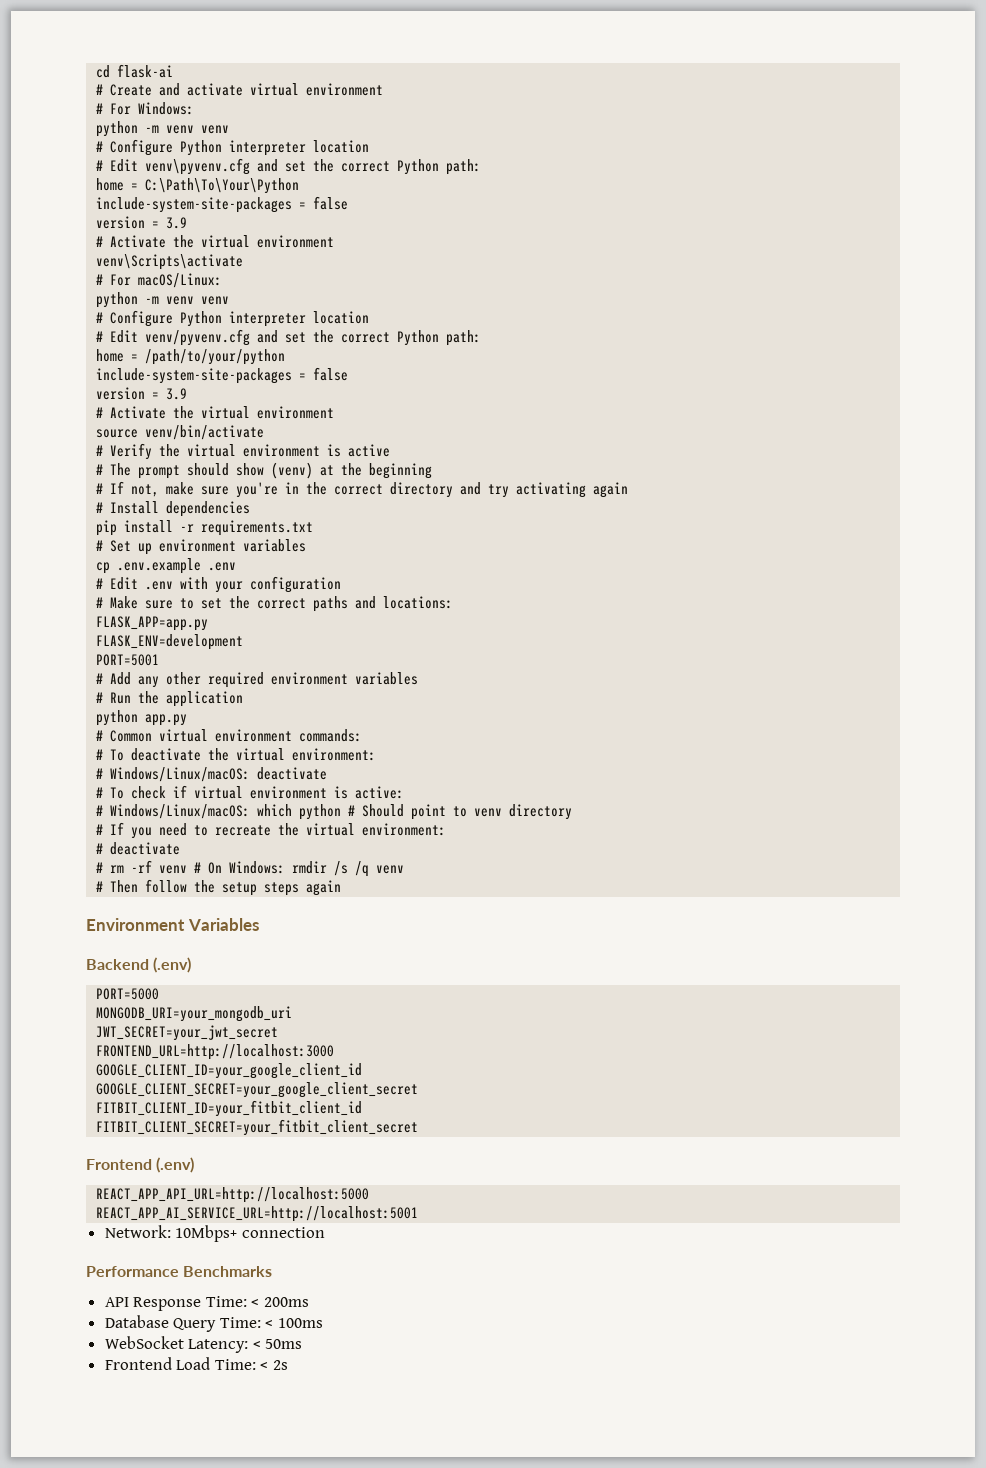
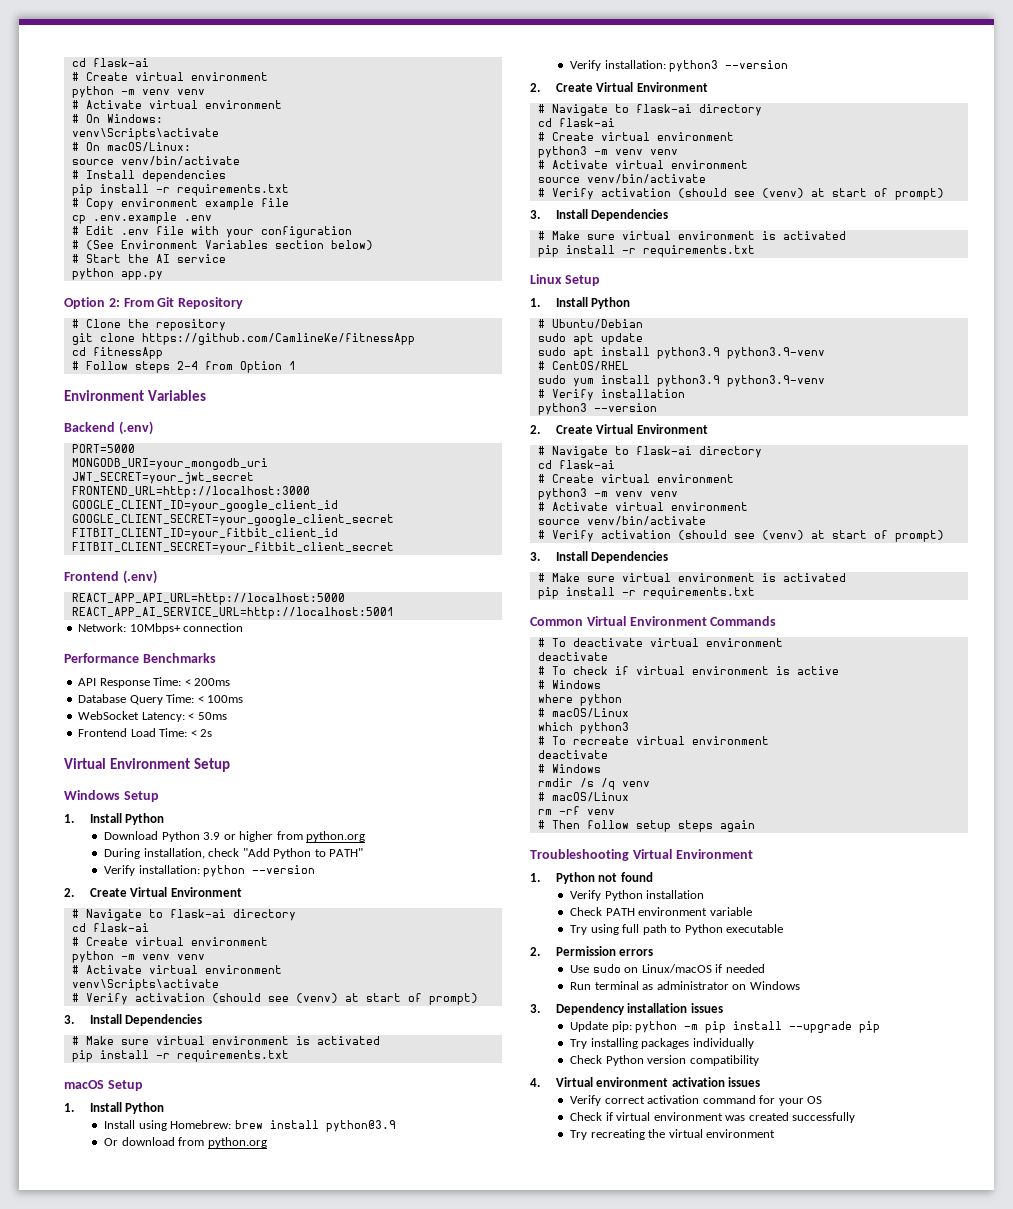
[96,64,174,78] [96,83,384,96] [96,102,195,115] [96,121,230,137] [96,139,370,156] [96,158,482,175] [96,178,300,194] [96,196,349,213] [96,216,188,229] [96,235,335,248] [96,254,244,270] [96,274,132,286] cd flask-ai // # Create and activate virtual environment // # For Windows: // python -m venv venv // # Configure Python interpreter location // # Edit venv\pyvenv.cfg and set the correct Python path: // home = C:\Path\To\Your\Python // include-system-site-packages = false // version = 3.9 // # Activate the virtual environment // venv\Scripts\activate // # For -> [71,58,149,67] [71,72,268,81] [71,86,205,98] [71,100,282,109] [71,114,163,123] [71,128,219,140] [71,142,100,151] cd flask-ai // # Create virtual environment // python -m venv venv // # Activate virtual environment // # On Windows: // venv\Scripts\activate // # On
[96,292,230,308] [96,310,370,327] [96,329,482,346] [96,349,286,365] [96,367,349,384] [96,387,188,400] [96,406,335,419] [96,425,265,440] [96,443,391,460] [96,462,433,479] [96,481,629,498] python -m venv venv // # Configure Python interpreter location // # Edit venv/pyvenv.cfg and set the correct Python path: // home = /path/to/your/python // include-system-site-packages = false // version = 3.9 // # Activate the virtual environment // source venv/bin/activate // # Verify the virtual environment is active // # The prompt should show (venv) at the beginning // # If not, make sure you're in the correct directory and try activating again -> [71,156,240,166] source venv/bin/activate
[110,539,307,555] Set up environment variables -> [85,198,289,210] Copy environment example file
(174, 585) none -> [155,226,184,235] file
[110,596,454,612] [96,616,209,631] [96,634,244,650] [96,654,160,666] [96,672,419,688] [96,691,244,707] [96,710,188,726] [96,729,363,742] [96,748,377,761] [96,767,328,782] [96,785,405,799] [96,804,573,820] [96,822,447,839] [96,842,181,855] [96,860,405,877] [96,879,342,896] Make sure to set the correct paths and locations: // FLASK_APP=app.py // FLASK_ENV=development // PORT=5001 // # Add any other required environment variables // # Run the application // python app.py // # Common virtual environment commands: // # To deactivate the virtual environment: // # Windows/Linux/macOS: deactivate // # To check if virtual environment is active: // # Windows/Linux/macOS: which python # Should point to venv directory // # If you need to recreate the virtual environment: // # deactivate // # rm -rf venv # On Windows: rmdir /s /q venv // # Then follow the setup steps again -> [85,240,373,250] [71,254,226,263] [71,268,163,280] [64,297,244,309] [71,319,226,331] [71,333,415,345] [71,347,163,359] [71,361,296,373] (See Environment Variables section below) // # Start the AI service // python app.py // Option 2: From Git Repository // # Clone the repository // git clone https://github.com/CamlineKe/fitnessApp // cd fitnessApp // # Follow steps 2-4 from Option 1
(289, 1365) none -> [64,758,231,772] [64,790,159,802] [64,813,165,825] [104,831,366,842] [104,848,364,859] [104,865,316,877] [64,887,242,897] [71,909,296,921] [71,923,149,932] [71,937,268,946] [71,951,205,963] [71,965,282,974] [71,979,219,991] [71,993,478,1005] [64,1014,203,1026] [71,1036,380,1045] [71,1050,289,1062] [64,1080,143,1091] [64,1102,165,1114] [104,1120,396,1132] [104,1137,267,1148] [570,60,789,72] [530,82,708,92] [537,104,762,116] [537,118,615,127] [537,132,734,141] [537,146,678,158] [537,160,748,169] [537,174,706,184] [537,188,944,200] [530,209,669,221] [537,231,846,240] [537,245,755,257] [530,274,600,286] [530,297,631,309] [537,319,643,329] [537,333,643,345] [537,347,825,359] [537,361,629,371] [537,375,825,387] [537,389,685,401] [537,403,657,415] [530,424,708,434] [537,446,762,458] [537,460,615,469] [537,474,734,483] [537,488,678,500] [537,502,748,511] [537,516,706,526] [537,530,944,542] [530,551,669,563] [537,573,846,582] [537,587,755,599] [530,616,777,626] [537,638,783,647] [537,652,608,661] [537,666,839,675] [537,680,601,689] [537,694,622,706] [537,708,629,718] [537,722,629,734] [537,736,769,745] [537,750,608,759] [537,764,601,773] [537,778,650,790] [537,792,629,802] [537,806,615,815] [537,820,755,832] [530,849,753,861] [530,872,653,884] [570,890,705,901] [570,907,752,916] [570,924,784,935] [530,946,654,956] [570,964,765,973] [570,981,800,990] [530,1003,723,1015] [570,1021,881,1033] [570,1038,754,1049] [570,1055,759,1066] [530,1077,761,1087] [570,1095,823,1106] [570,1112,856,1123] [570,1129,776,1140] // Virtual Environment Setup // Windows Setup // 1. Install Python // Download Python 3.9 or higher from python.org // During installation, check "Add Python to PATH" // Verify installation: python --version // 2. Create Virtual Environment // # Navigate to flask-ai directory // cd flask-ai // # Create virtual environment // python -m venv venv // # Activate virtual environment // venv\Scripts\activate // # Verify activation (should see (venv) at start of prompt) // 3. Install Dependencies // # Make sure virtual environment is activated // pip install -r requirements.txt // macOS Setup // 1. Install Python // Install using Homebrew: brew install python@3.9 // Or download from python.org // Verify installation: python3 --version // 2. Create Virtual Environment // # Navigate to flask-ai directory // cd flask-ai // # Create virtual environment // python3 -m venv venv // # Activate virtual environment // source venv/bin/activate // # Verify activation (should see (venv) at start of prompt) // 3. Install Dependencies // # Make sure virtual environment is activated // pip install -r requirements.txt // Linux Setup // 1. Install Python // # Ubuntu/Debian // sudo apt update // sudo apt install python3.9 python3.9-venv // # CentOS/RHEL // sudo yum install python3.9 python3.9-venv // # Verify installation // python3 --version // 2. Create Virtual Environment // # Navigate to flask-ai directory // cd flask-ai // # Create virtual environment // python3 -m venv venv // # Activate virtual environment // source venv/bin/activate // # Verify activation (should see (venv) at start of prompt) // 3. Install Dependencies // # Make sure virtual environment is activated // pip install -r requirements.txt // Common Virtual Environment Commands // # To deactivate virtual environment // deactivate // # To check if virtual environment is active // # Windows // where python // # macOS/Linux // which python3 // # To recreate virtual environment // deactivate // # Windows // rmdir /s /q venv // # macOS/Linux // rm -rf venv // # Then follow setup steps again // Troubleshooting Virtual Environment // 1. Python not found // Verify Python installation // Check PATH environment variable // Try using full path to Python executable // 2. Permission errors // Use sudo on Linux/macOS if needed // Run terminal as administrator on Windows // 3. Dependency installation issues // Update pip: python -m pip install --upgrade pip // Try installing packages individually // Check Python version compatibility // 4. Virtual environment activation issues // Verify correct activation command for your OS // Check if virtual environment was created successfully // Try recreating the virtual environment

